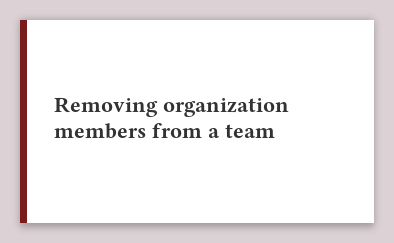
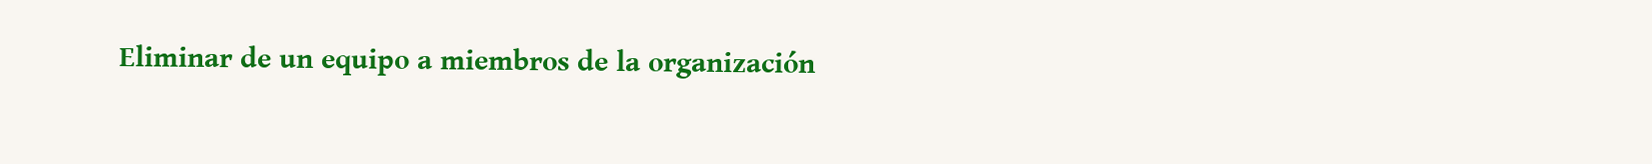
[54,97,289,117] [54,123,275,139] Removing organization members from a team -> [119,44,816,80] Eliminar de un equipo a miembros de la organización

